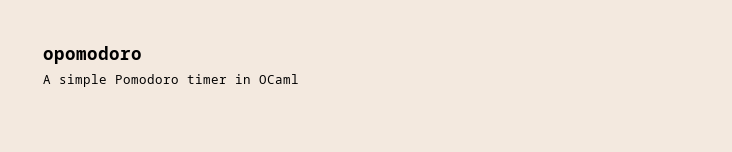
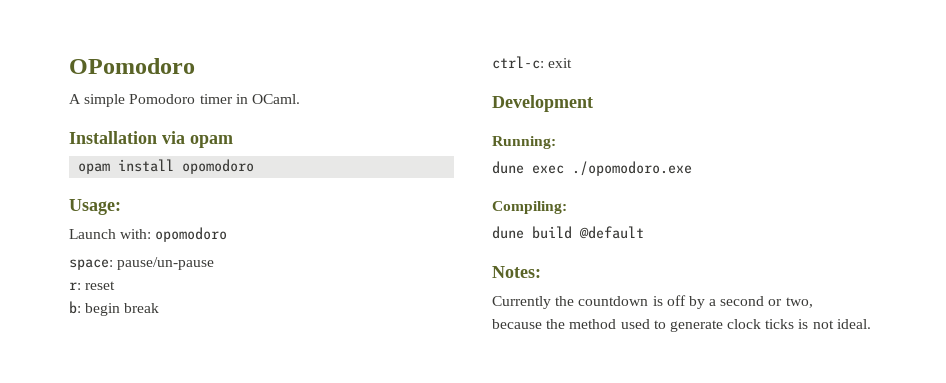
[43,46,142,64] opomodoro -> [69,58,195,74] OPomodoro
[259,74,299,84] OCaml -> [251,94,300,104] [69,131,233,148] [78,159,255,174] [69,199,121,215] [69,227,228,242] [69,257,215,270] [69,281,116,290] [69,301,160,316] [492,56,573,69] [492,95,593,112] [492,136,556,149] [492,161,692,176] [492,201,567,214] [492,226,644,239] [492,266,541,278] [492,295,813,309] [492,319,871,332] OCaml. // Installation via opam // opam install opomodoro // Usage: // Launch with: opomodoro // space: pause/un-pause // r: reset // b: begin break // ctrl-c: exit // Development // Running: // dune exec ./opomodoro.exe // Compiling: // dune build @default // Notes: // Currently the countdown is off by a second or two, // because the method used to generate clock ticks is not ideal.

